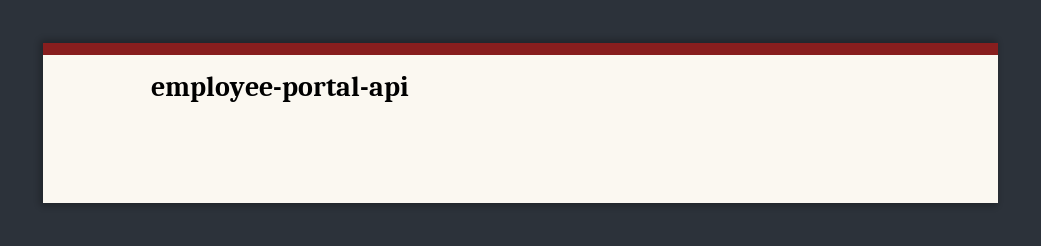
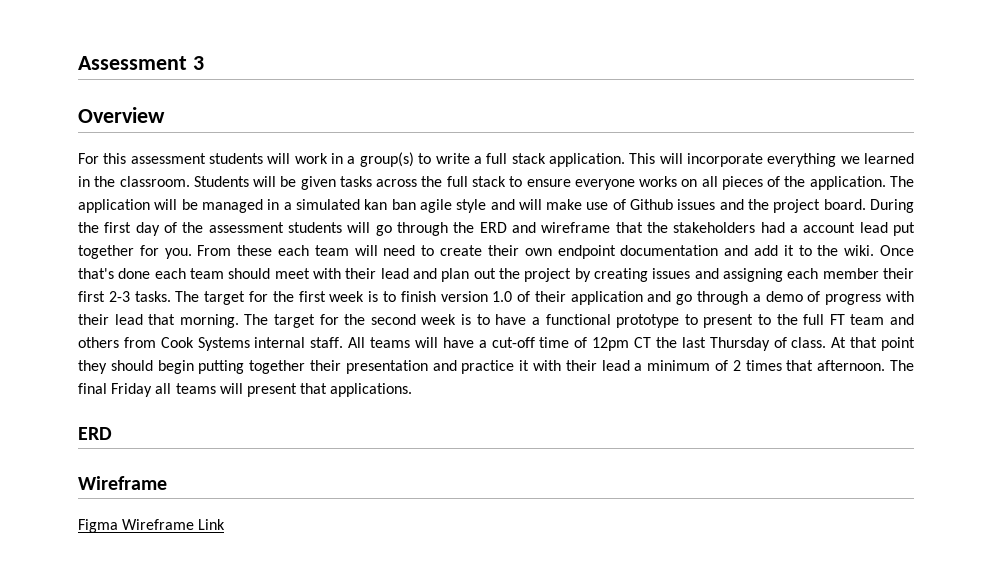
[151,76,409,102] employee-portal-api -> [78,56,204,70] [78,107,165,123] [78,152,915,167] [78,176,914,190] [78,199,915,213] [78,222,916,236] [78,245,915,259] [78,268,915,282] [78,291,914,305] [78,314,914,328] [78,337,915,351] [78,360,914,374] [78,383,413,397] [78,427,112,440] [78,476,167,490] [78,519,226,533] Assessment 3 // Overview // For this assessment students will work in a group(s) to write a full stack application. This will incorporate everything we learned in the classroom. Students will be given tasks across the full stack to ensure everyone works on all pieces of the application. The application will be managed in a simulated kan ban agile style and will make use of Github issues and the project board. During the first day of the assessment students will go through the ERD and wireframe that the stakeholders had a account lead put together for you. From these each team will need to create their own endpoint documentation and add it to the wiki. Once that's done each team should meet with their lead and plan out the project by creating issues and assigning each member their first 2-3 tasks. The target for the first week is to finish version 1.0 of their application and go through a demo of progress with their lead that morning. The target for the second week is to have a functional prototype to present to the full FT team and others from Cook Systems internal staff. All teams will have a cut-off time of 12pm CT the last Thursday of class. At that point they should begin putting together their presentation and practice it with their lead a minimum of 2 times that afternoon. The final Friday all teams will present that applications. // ERD // Wireframe // Figma Wireframe Link

